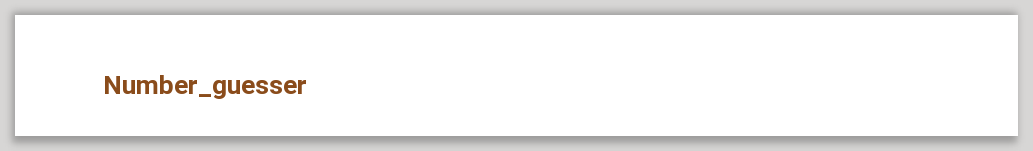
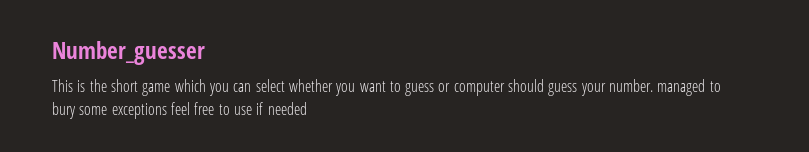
(307, 87) none -> [52,79,721,96] [52,102,307,119] // This is the short game which you can select whether you want to guess or computer should guess your number. managed to bury some exceptions feel free to use if needed

